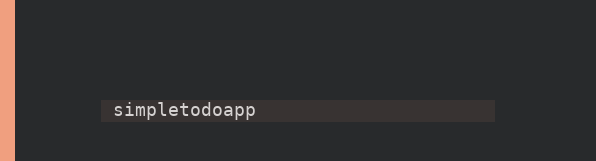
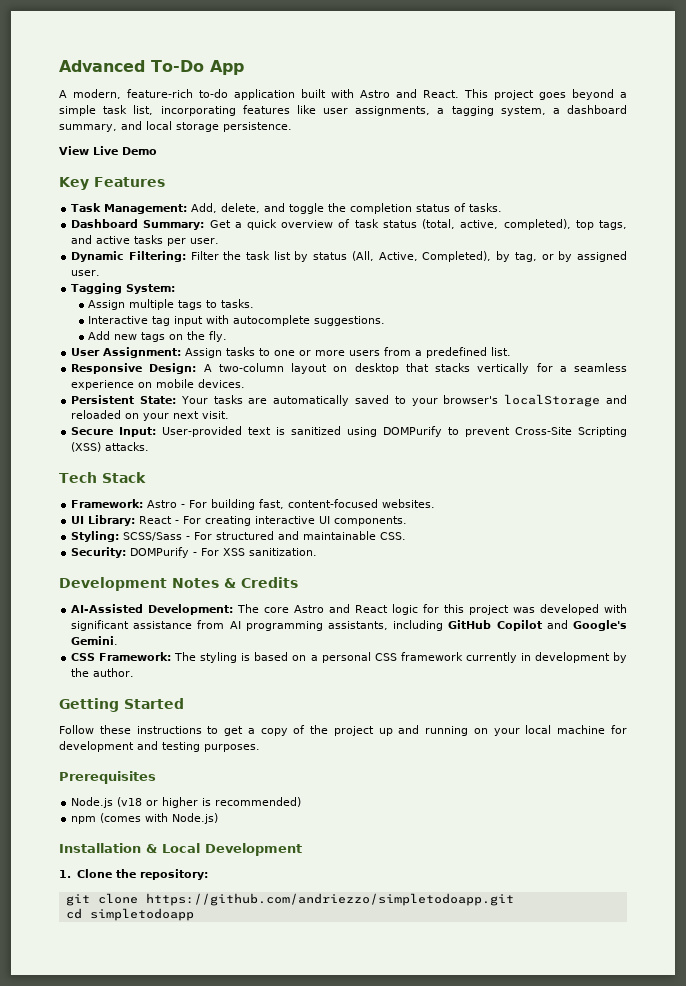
(113, 111) none -> [59,60,244,75] [59,89,627,100] [59,105,628,116] [59,121,292,132] [59,146,157,155] [59,177,165,190] [71,203,503,214] [71,219,627,230] [71,235,220,246] [71,251,628,262] [71,270,101,276] [71,283,176,294] [88,299,255,310] [88,315,386,326] [88,331,228,342] [71,347,512,358] [71,363,627,374] [71,379,246,390] [71,394,627,407] [71,410,230,421] [71,426,627,437] [71,442,150,452] [59,472,146,483] [71,499,436,510] [71,515,408,526] [71,531,407,542] [71,547,318,558] [59,577,298,591] [71,604,627,615] [71,620,627,631] [71,636,119,645] [71,652,627,663] [71,668,135,677] [59,698,184,712] [59,725,627,736] [59,741,260,752] [59,771,156,784] [71,797,302,808] [71,813,219,824] [59,843,302,856] [59,869,208,880] [65,893,514,906] [65,908,82,919] Advanced To-Do App // A modern, feature-rich to-do application built with Astro and React. This project goes beyond a simple task list, incorporating features like user assignments, a tagging system, a dashboard summary, and local storage persistence. // View Live Demo // Key Features // Task Management: Add, delete, and toggle the completion status of tasks. // Dashboard Summary: Get a quick overview of task status (total, active, completed), top tags, and active tasks per user. // Dynamic Filtering: Filter the task list by status (All, Active, Completed), by tag, or by assigned user. // Tagging System: // Assign multiple tags to tasks. // Interactive tag input with autocomplete suggestions. // Add new tags on the fly. // User Assignment: Assign tasks to one or more users from a predefined list. // Responsive Design: A two-column layout on desktop that stacks vertically for a seamless experience on mobile devices. // Persistent State: Your tasks are automatically saved to your browser's localStorage and reloaded on your next visit. // Secure Input: User-provided text is sanitized using DOMPurify to prevent Cross-Site Scripting (XSS) attacks. // Tech Stack // Framework: Astro - For building fast, content-focused websites. // UI Library: React - For creating interactive UI components. // Styling: SCSS/Sass - For structured and maintainable CSS. // Security: DOMPurify - For XSS sanitization. // Development Notes & Credits // AI-Assisted Development: The core Astro and React logic for this project was developed with significant assistance from AI programming assistants, including GitHub Copilot and Google's Gemini. // CSS Framework: The styling is based on a personal CSS framework currently in development by the author. // Getting Started // Follow these instructions to get a copy of the project up and running on your local machine for development and testing purposes. // Prerequisites // Node.js (v18 or higher is recommended) // npm (comes with Node.js) // Installation & Local Development // 1. Clone the repository: // git clone https://github.com/andriezzo/simpletodoapp.git // cd

